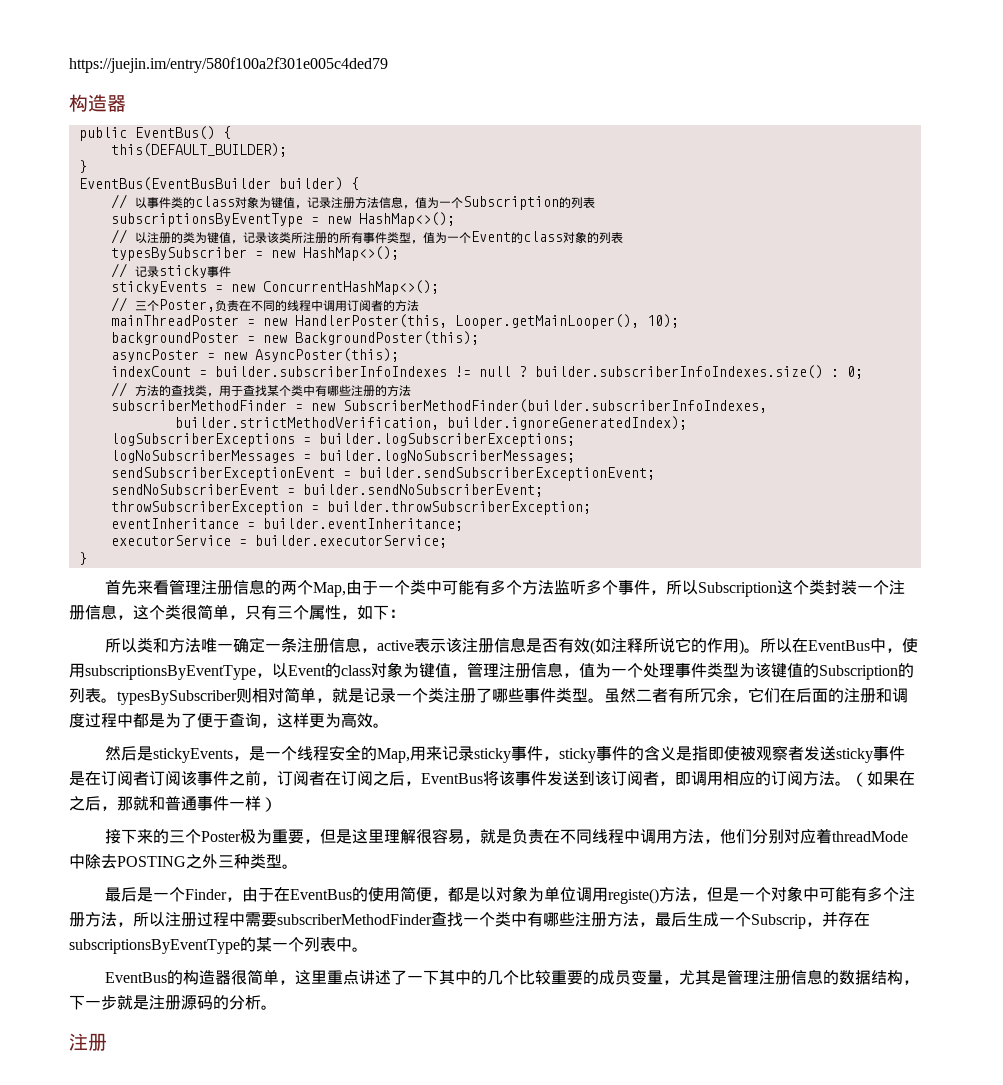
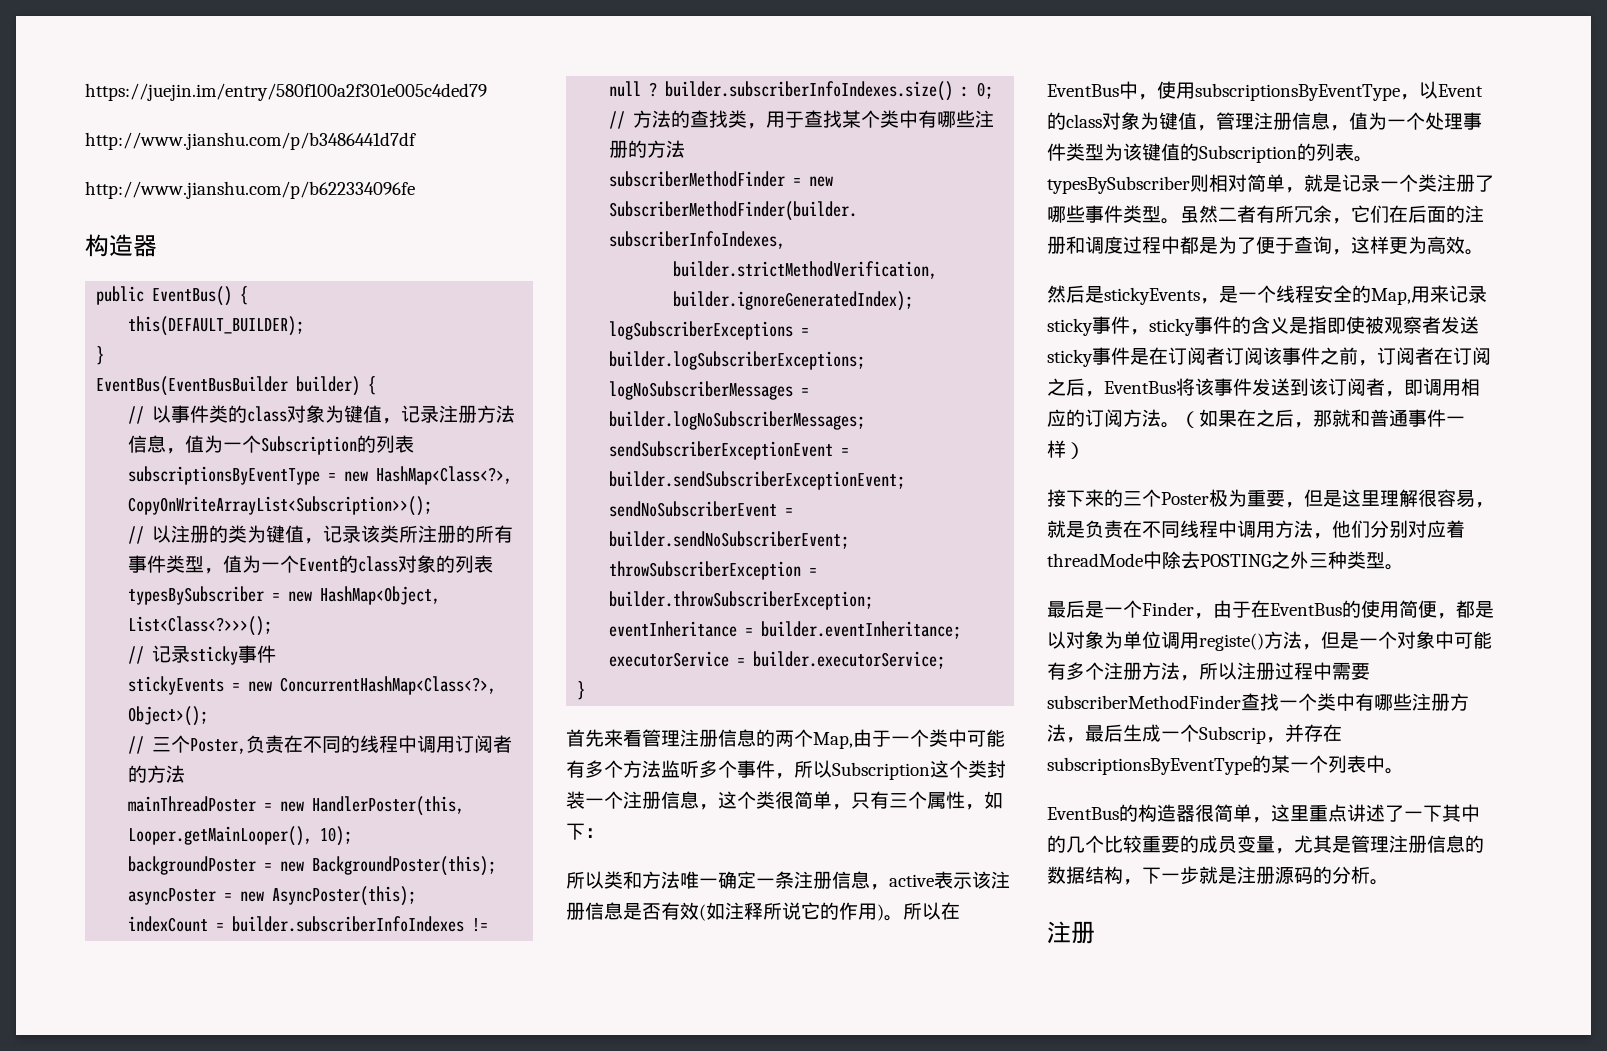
(388, 65) none -> [85,132,416,150] [85,181,415,199] // http://www.jianshu.com/p/b3486441d7df // http://www.jianshu.com/p/b622334096fe
[358,212,455,227] HashMap<>(); -> [376,466,513,485] [128,496,433,516] HashMap<Class<?>, CopyOnWriteArrayList<Subscription>>();
[302,246,399,261] HashMap<>(); -> [320,586,441,605] [128,616,273,636] HashMap<Object, List<Class<?>>>();
[262,280,439,295] ConcurrentHashMap<>(); -> [280,676,497,695] [128,706,209,726] ConcurrentHashMap<Class<?>, Object>();

